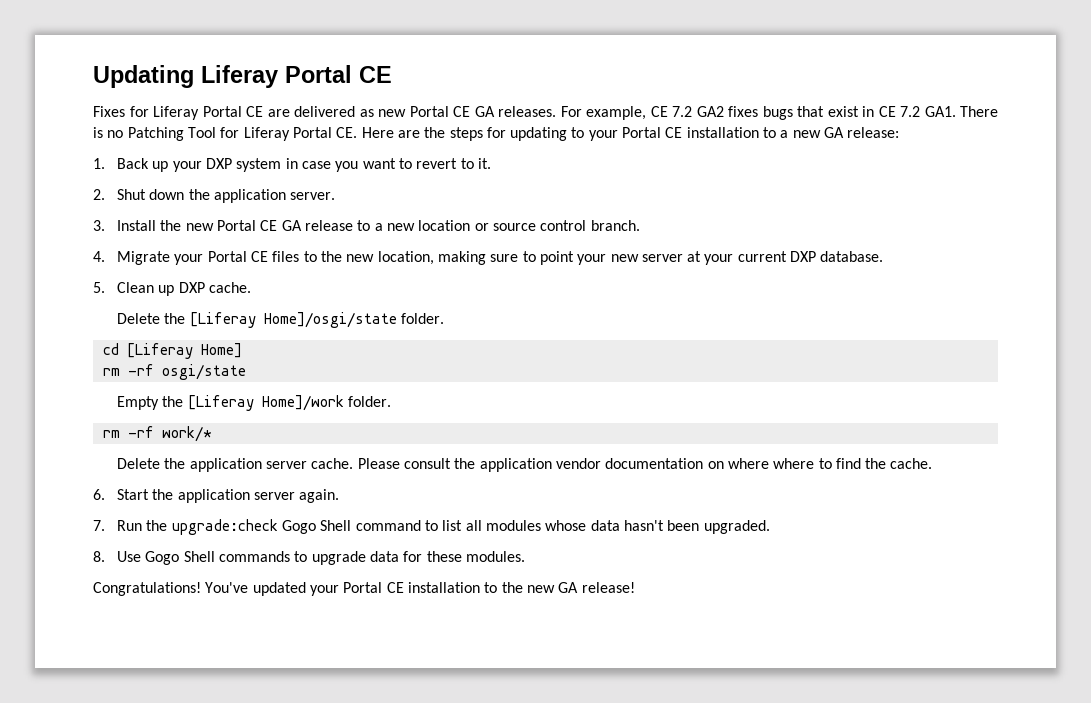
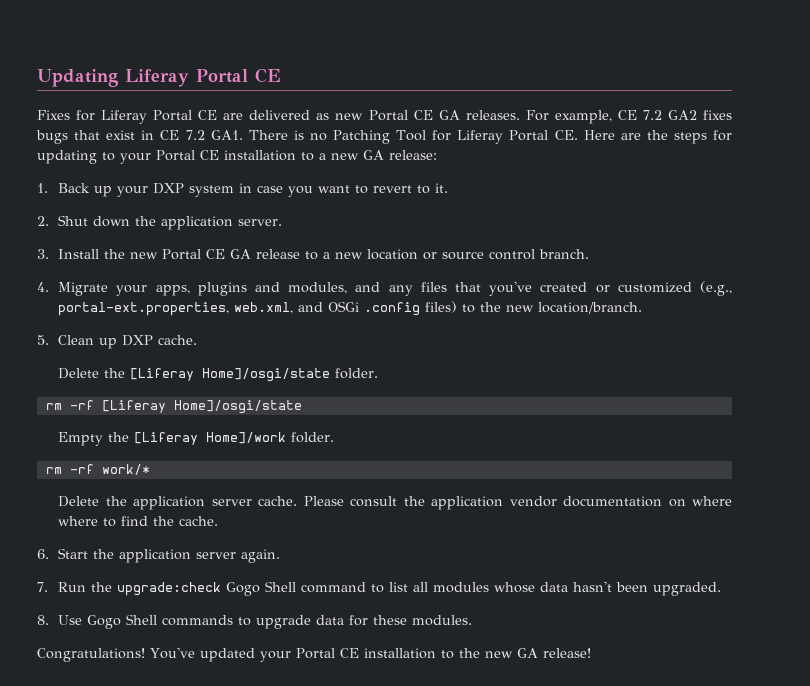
[207,251,884,265] Portal CE files to the new location, making sure to point your new server at your current DXP database. -> [155,281,732,296] [58,301,643,316] apps, plugins and modules, and any files that you've created or customized (e.g., portal-ext.properties, web.xml, and OSGi .config files) to the new location/branch.
[102,343,242,359] [102,364,246,380] // cd [Liferay Home] // rm -rf osgi/state -> [45,400,302,414] // rm -rf [Liferay Home]/osgi/state

